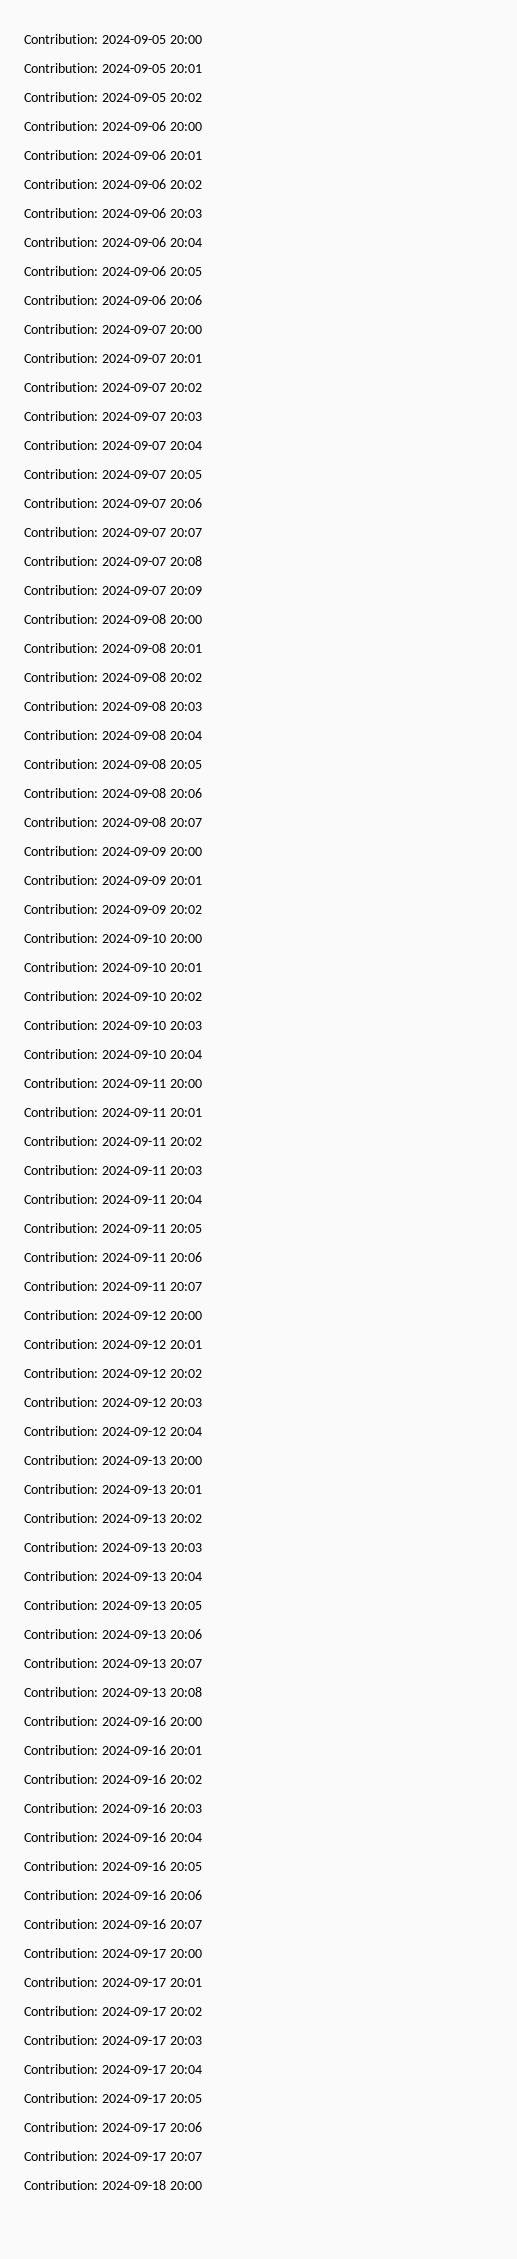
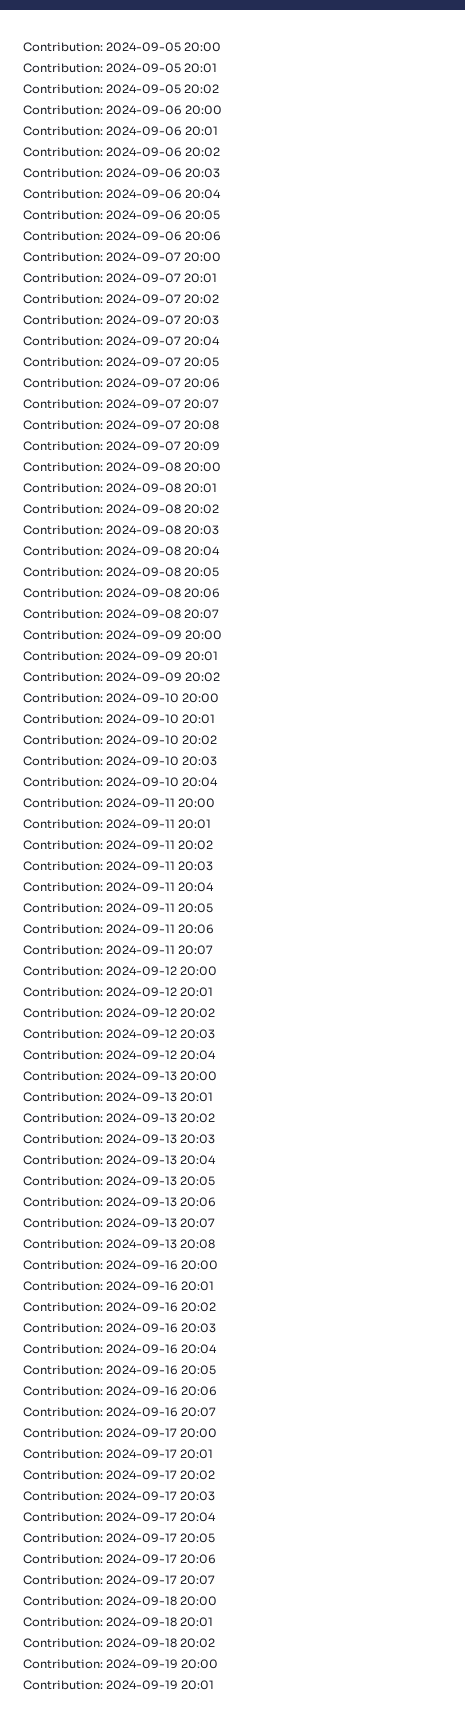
(202, 2185) none -> [23,1617,214,1627] [23,1638,216,1648] [23,1659,219,1669] [23,1680,215,1690] // Contribution: 2024-09-18 20:01 // Contribution: 2024-09-18 20:02 // Contribution: 2024-09-19 20:00 // Contribution: 2024-09-19 20:01

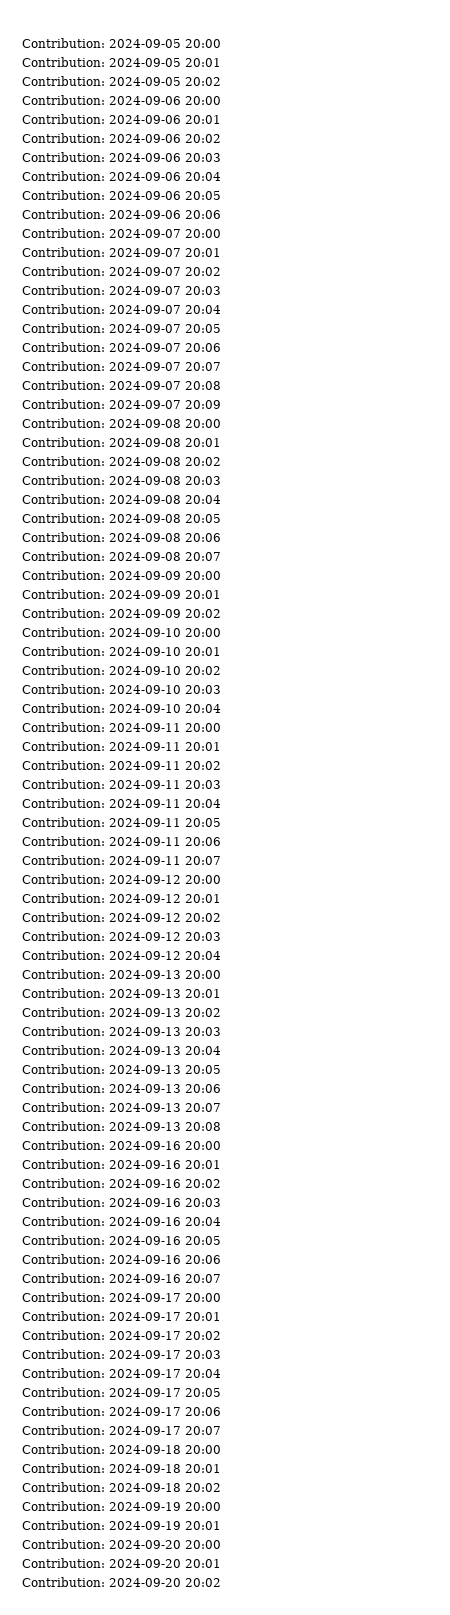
(215, 1685) none -> [22,1539,221,1549] [22,1558,221,1568] [22,1577,221,1587] // Contribution: 2024-09-20 20:00 // Contribution: 2024-09-20 20:01 // Contribution: 2024-09-20 20:02

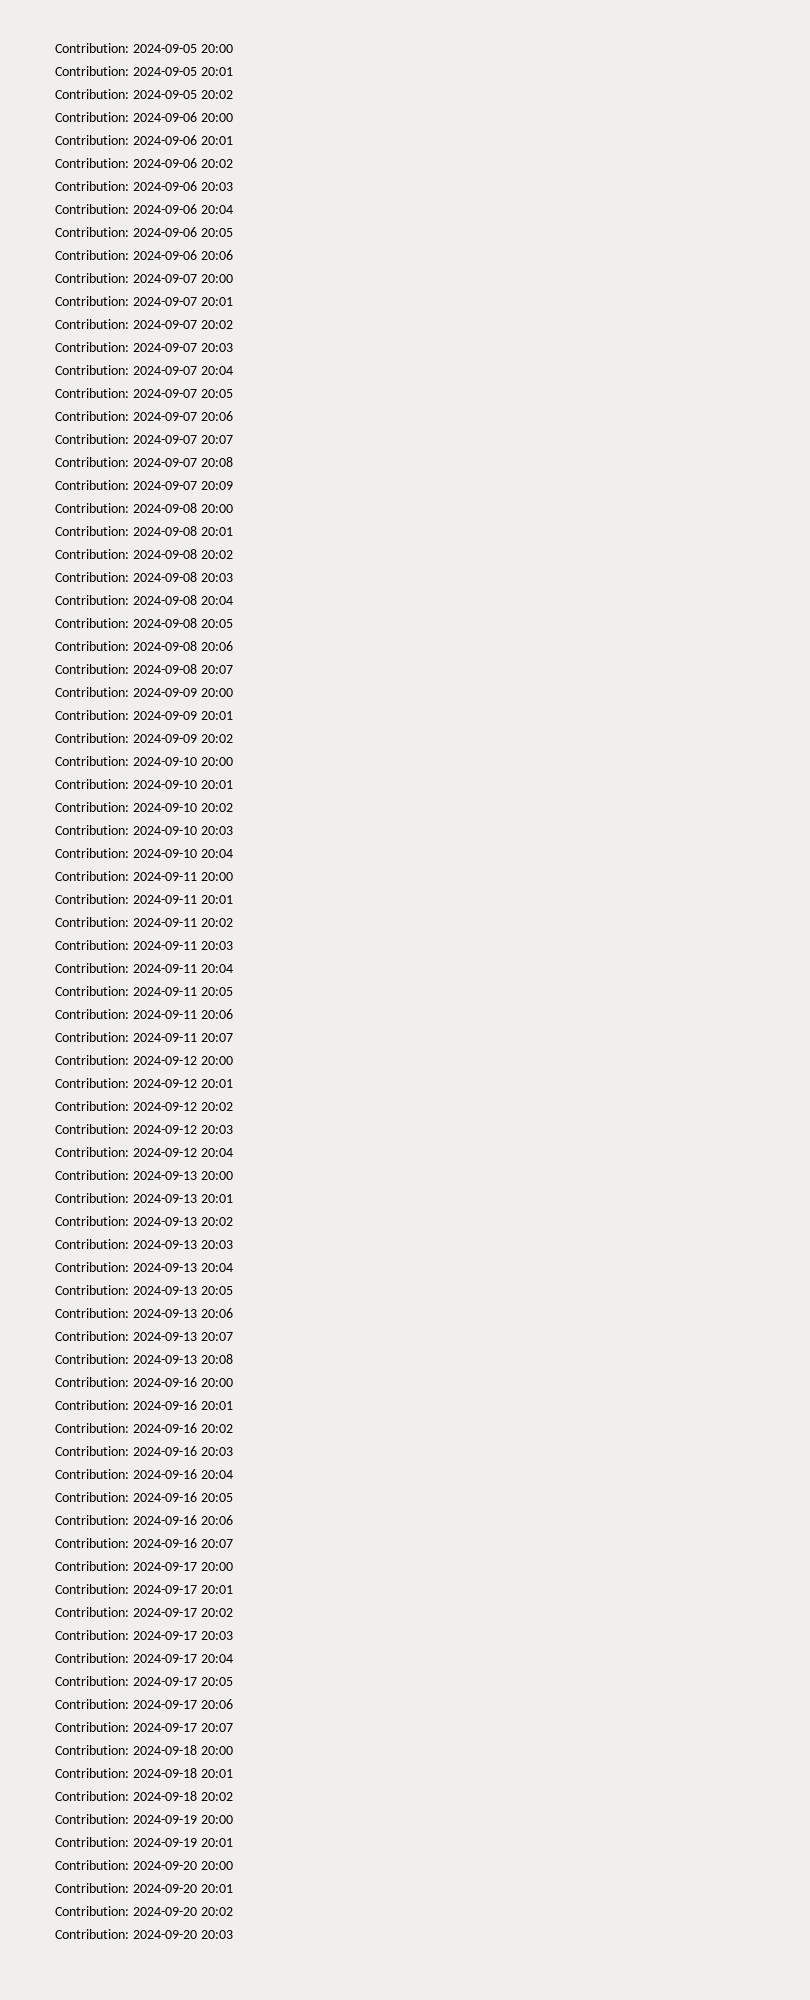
(221, 1582) none -> [55,1929,233,1939] // Contribution: 2024-09-20 20:03

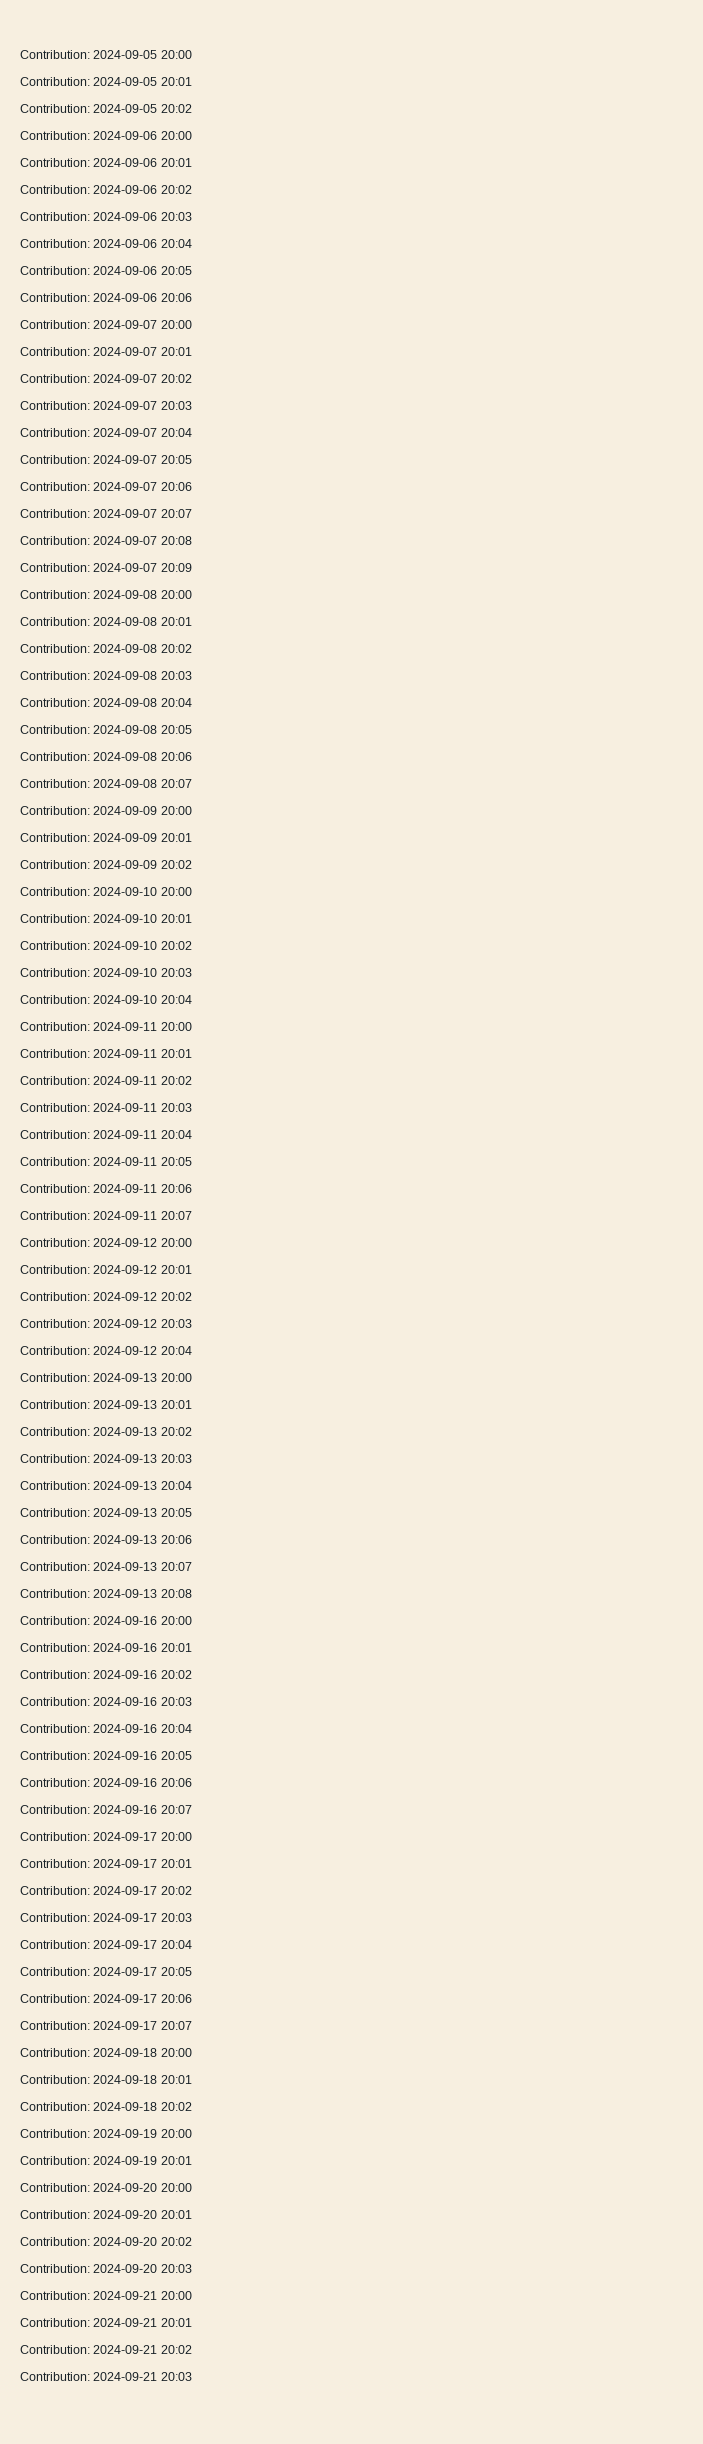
(233, 1934) none -> [20,2291,192,2300] [20,2318,192,2327] [20,2345,192,2354] [20,2372,192,2381] // Contribution: 2024-09-21 20:00 // Contribution: 2024-09-21 20:01 // Contribution: 2024-09-21 20:02 // Contribution: 2024-09-21 20:03

